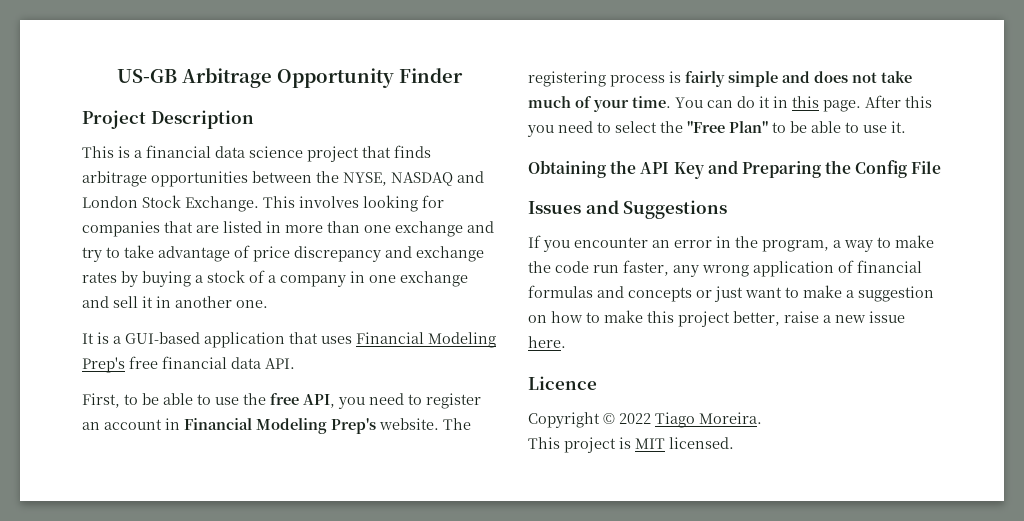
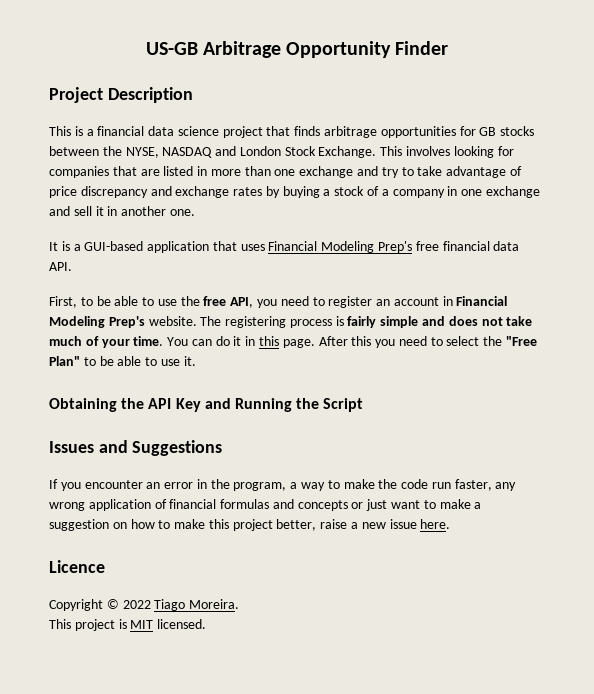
(248, 179) none -> [459,126,535,136] for GB stocks
[741,160,942,178] Preparing the Config File -> [234,398,364,412] Running the Script

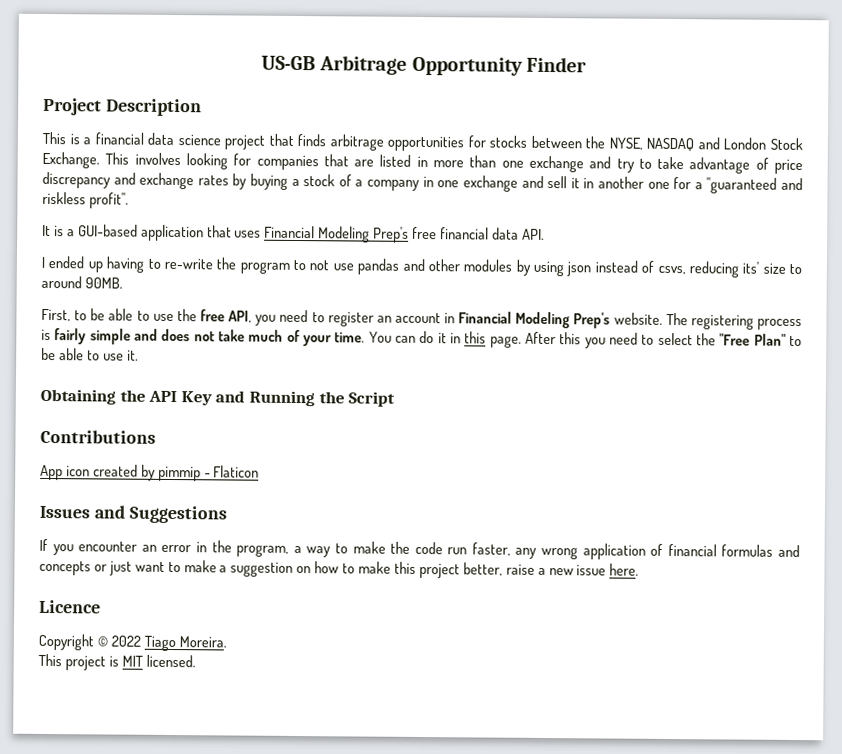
[479,127,497,136] GB -> (486, 141) none
[169,209,195,216] one. -> [647,177,803,194] [42,191,129,209] one for a "guaranteed and riskless profit".
(72, 266) none -> [41,256,802,278] [41,275,123,289] // I ended up having to re-write the program to not use pandas and other modules by using json instead of csvs, reducing its' size to around 90MB.
(364, 405) none -> [40,429,156,444] [40,464,260,482] // Contributions // App icon created by pimmip - Flaticon

